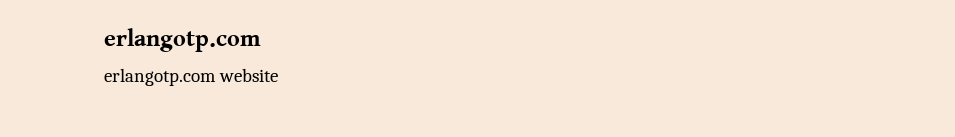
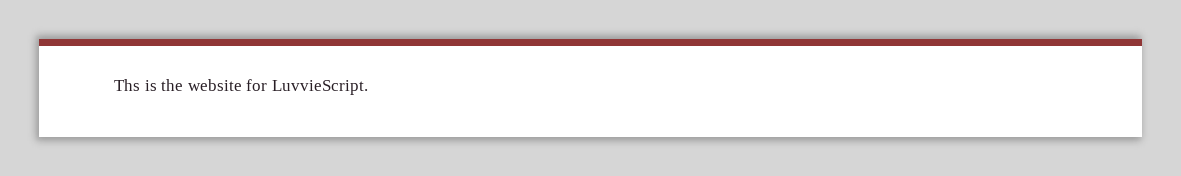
[104,28,261,52] [104,68,279,86] erlangotp.com // erlangotp.com website -> [114,79,368,95] Ths is the website for LuvvieScript.

